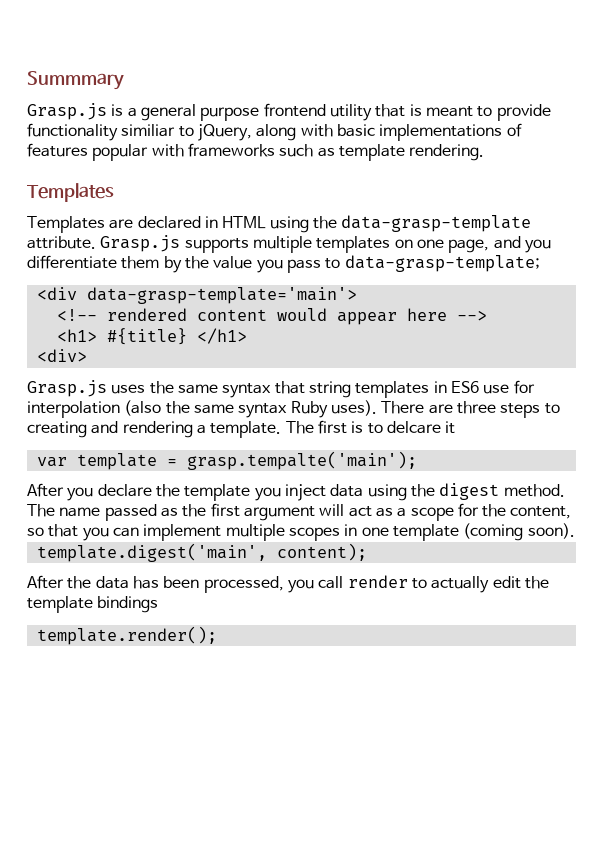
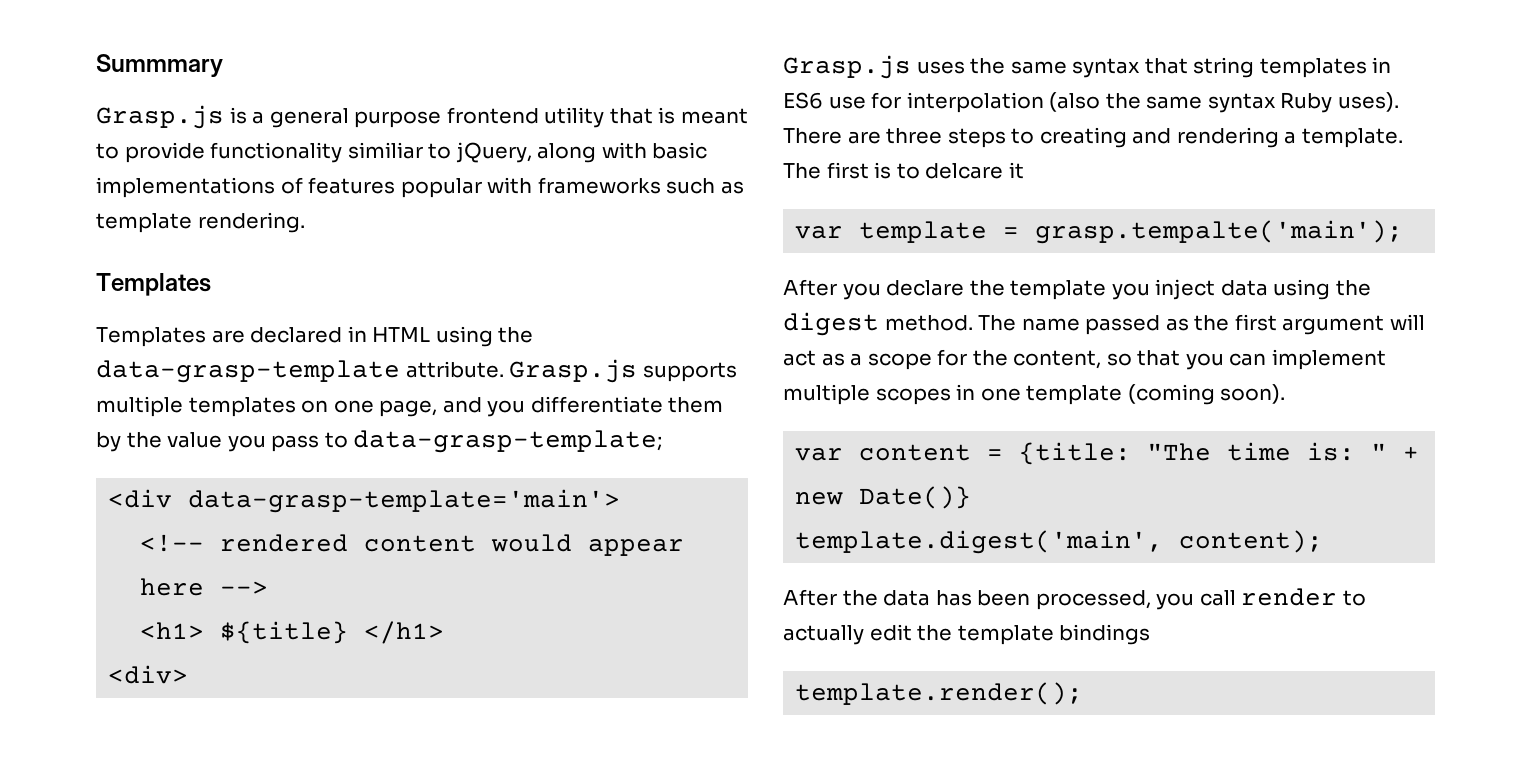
[106,328,187,345] #{title} -> [220,621,349,644] ${title}
(575, 531) none -> [795,442,1420,465] [795,486,972,509] // var content = {title: "The time is: " + new Date()}

